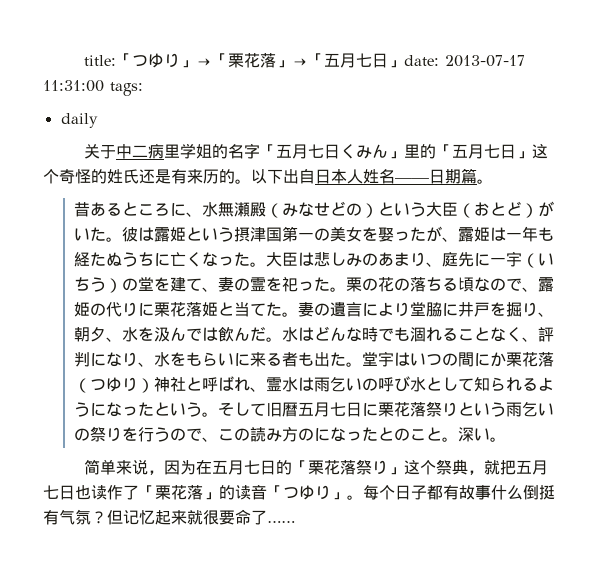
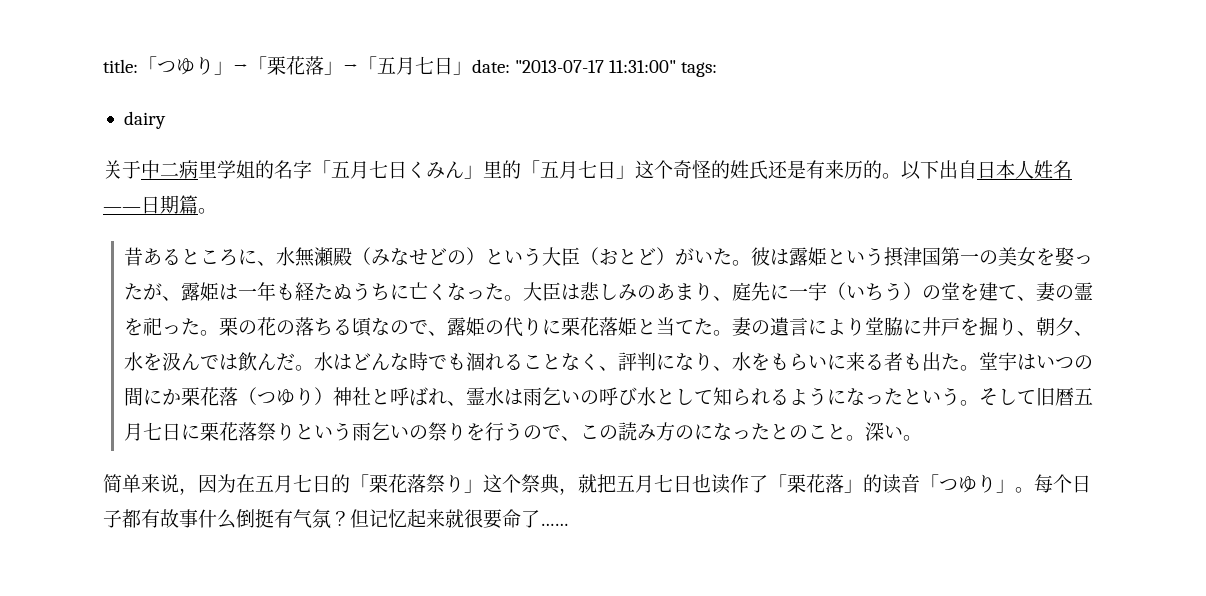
[445,55,526,67] [43,80,104,92] 2013-07-17 11:31:00 -> [515,60,677,73] "2013-07-17 11:31:00"
[60,113,98,128] daily -> [123,111,166,129] dairy

